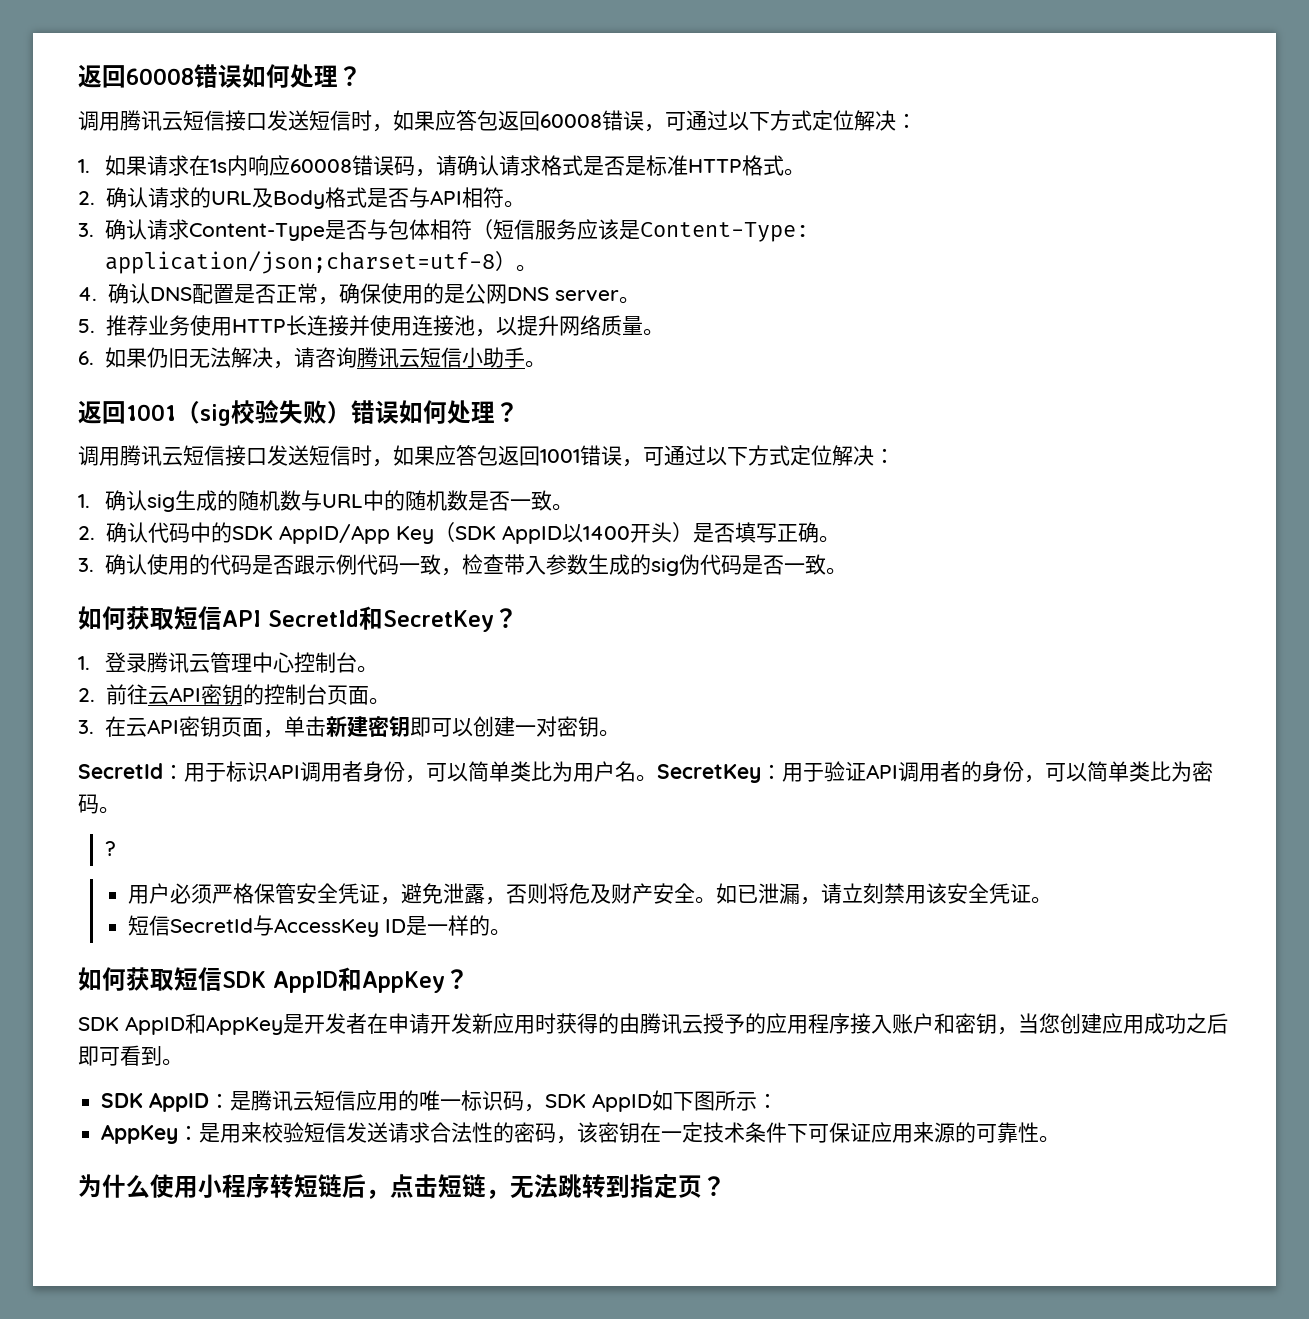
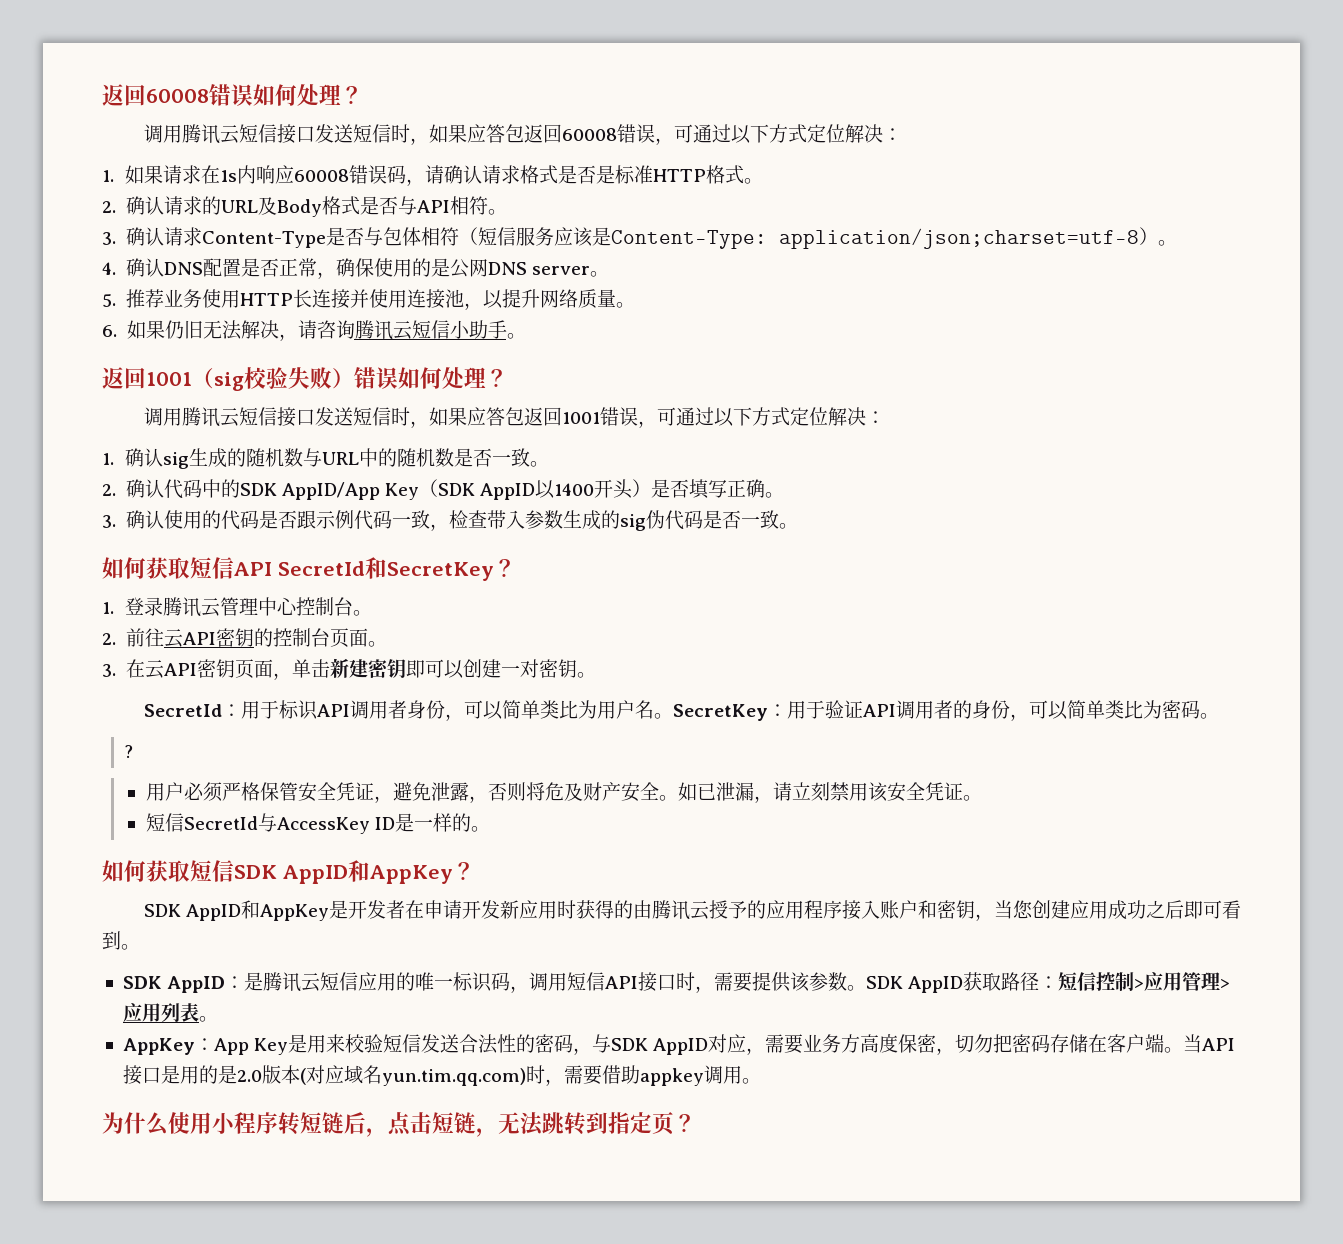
[545,1090,779,1112] SDK AppID如下图所示： -> [529,972,1231,993] [122,1003,218,1023] 调用短信API接口时，需要提供该参数。SDK AppID获取路径：短信控制>应用管理>应用列表。
(200, 1132) none -> [213,1038,289,1055] App Key
[388,1122,431,1143] 请求 -> (460, 1043) none
[577,1122,1040,1143] 该密钥在一定技术条件下可保证应用来源的可靠性 -> [592,1034,1236,1055] [122,1065,742,1086] 与SDK AppID对应，需要业务方高度保密，切勿把密码存储在客户端。当API接口是用的是2.0版本(对应域名yun.tim.qq.com)时，需要借助appkey调用

